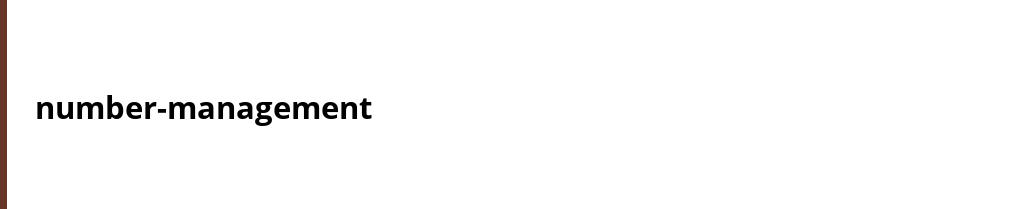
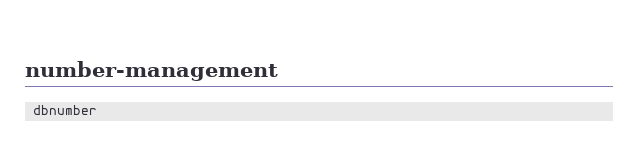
(372, 110) none -> [32,105,97,115] // dbnumber

